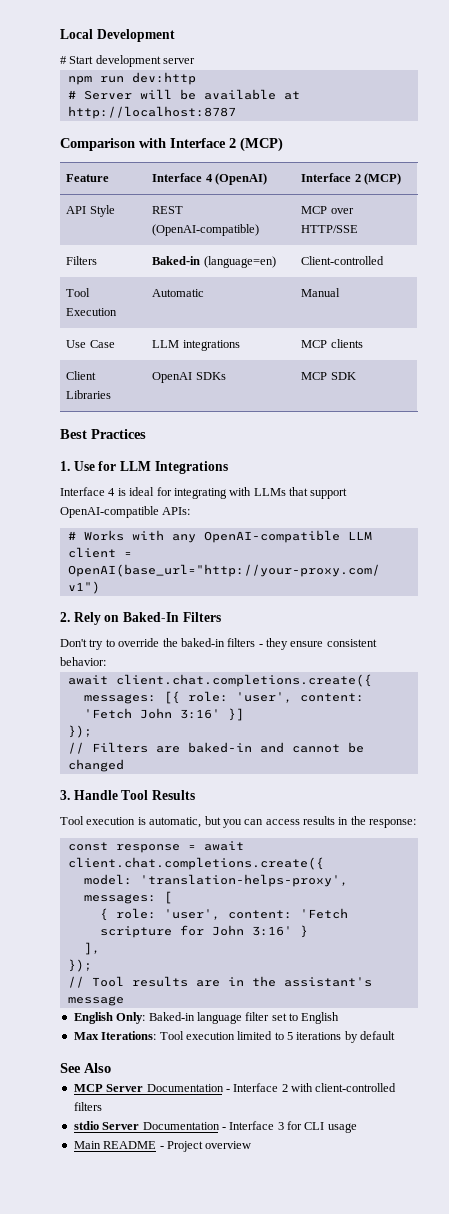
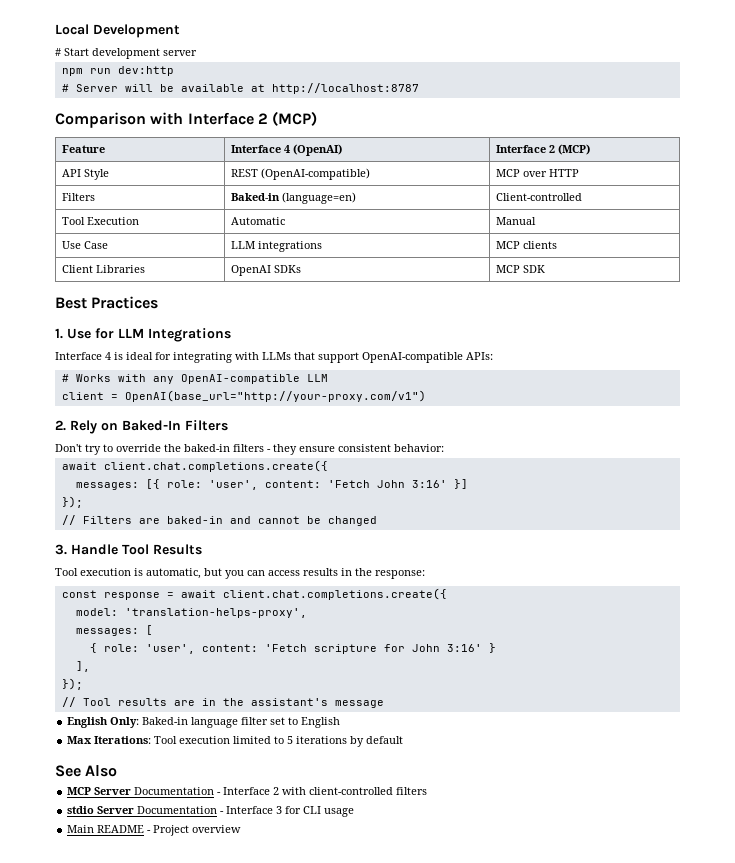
[301,225,359,233] HTTP/SSE -> [548,169,579,177] HTTP

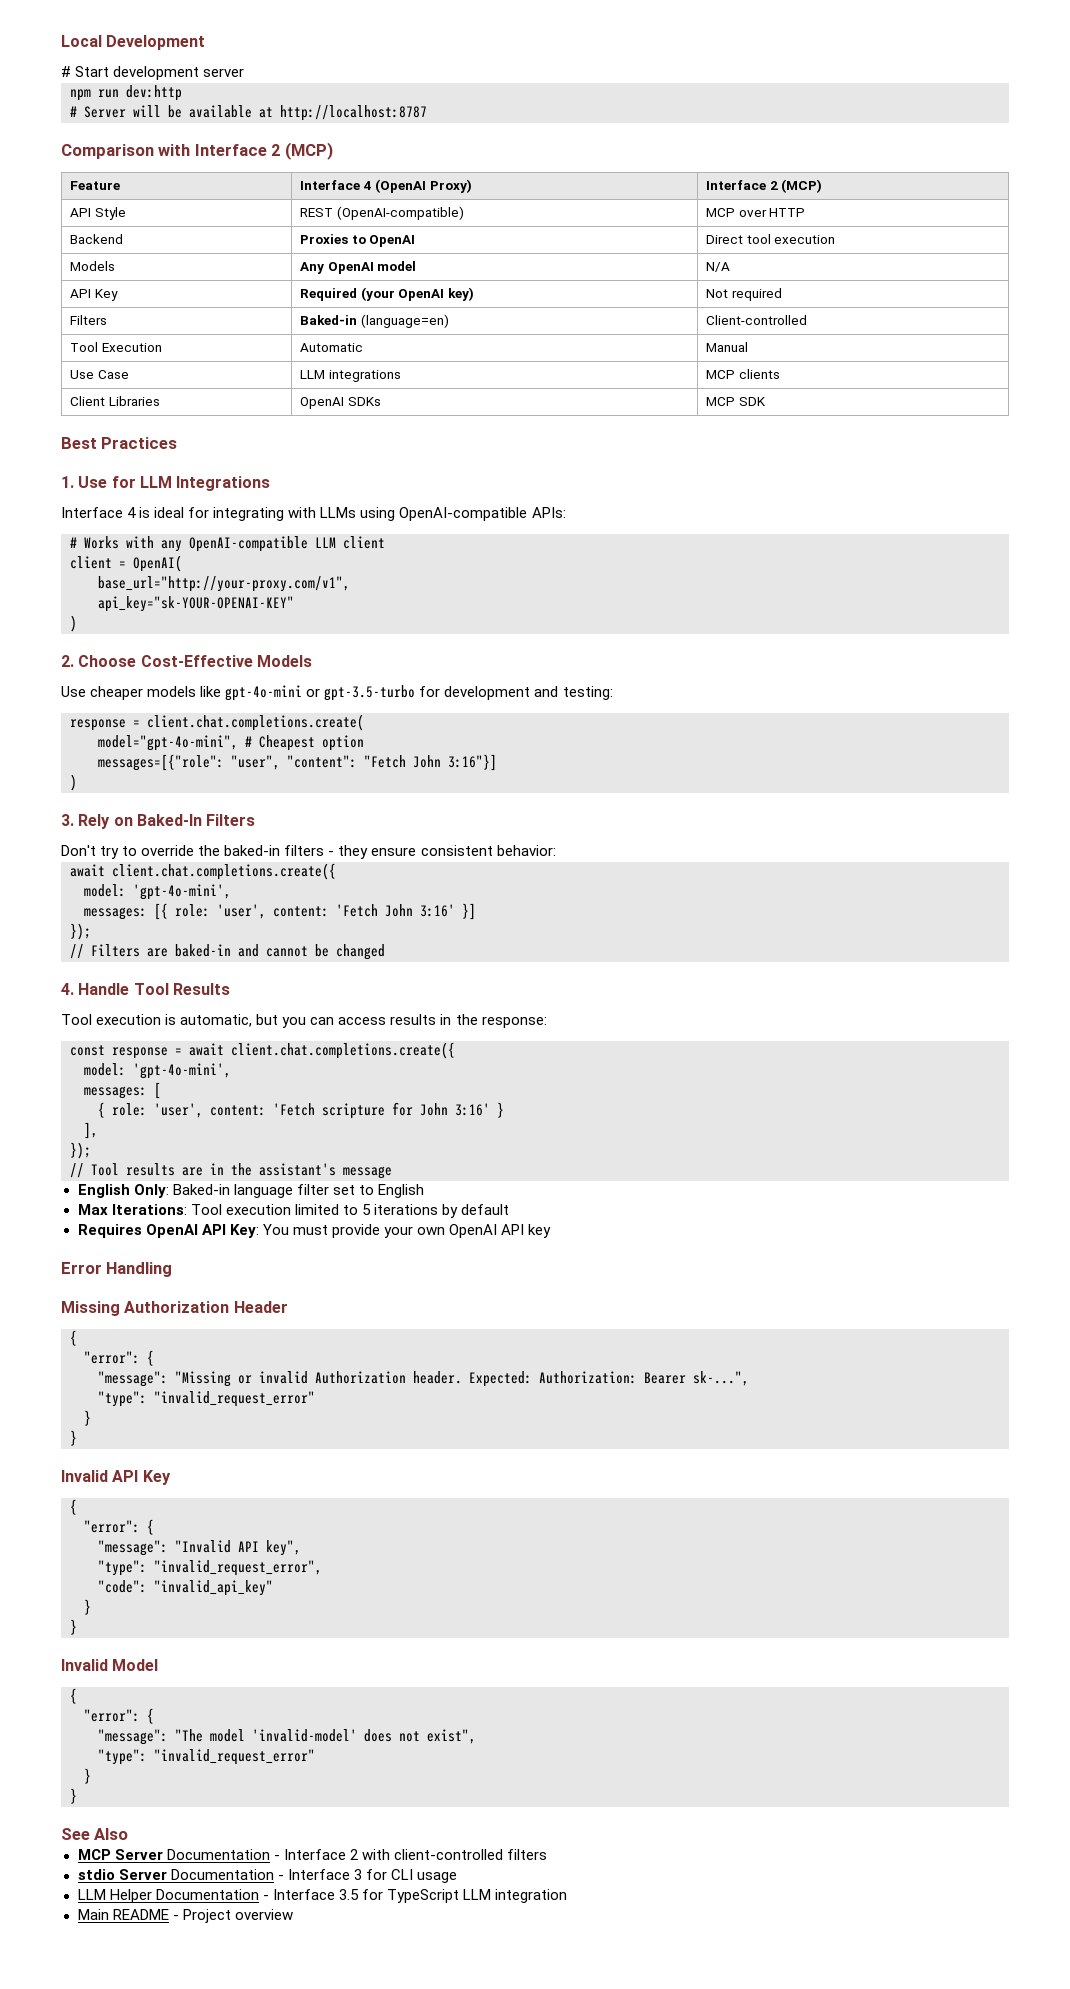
[292,144,342,156] (OpenAI) -> [375,179,472,193] (OpenAI Proxy)
(579, 173) none -> [69,234,123,244] [299,234,416,247] [705,234,836,244] [69,261,115,271] [299,261,417,274] [705,262,730,272] [69,289,118,301] [299,287,474,301] [705,288,782,301] // Backend | Proxies to OpenAI | Direct tool execution // Models | Any OpenAI model | N/A // API Key | Required (your OpenAI key) | Not required
[294,352,359,363] that support -> [360,507,396,521] using
(328, 378) none -> [343,536,385,549] client
[124,390,426,402] [55,420,66,431] OpenAI(base_url="http://your-proxy.com/v1") // 2. -> [133,555,182,572] [98,576,350,592] [98,596,294,612] [70,615,77,632] [61,655,312,667] [61,685,613,701] [70,714,364,731] [98,735,364,751] [98,754,497,771] [70,774,77,791] [61,814,74,826] OpenAI( // base_url="http://your-proxy.com/v1", // api_key="sk-YOUR-OPENAI-KEY" // ) // 2. Choose Cost-Effective Models // Use cheaper models like gpt-4o-mini or gpt-3.5-turbo for development and testing: // response = client.chat.completions.create( // model="gpt-4o-mini", # Cheapest option // messages=[{"role": "user", "content": "Fetch John 3:16"}] // ) // 3.
(328, 466) none -> [84,884,231,900] // model: 'gpt-4o-mini',
[55,544,67,555] 3. -> [61,983,74,995] 4.
[124,608,307,618] 'translation-helps-proxy', -> [133,1063,231,1079] 'gpt-4o-mini',
(404, 740) none -> [77,1224,552,1238] [61,1262,173,1277] [61,1301,288,1316] [70,1330,77,1346] [84,1350,154,1366] [98,1371,749,1387] [98,1391,315,1407] [84,1410,91,1426] [70,1430,77,1446] [61,1470,171,1485] [70,1499,77,1515] [84,1519,154,1535] [98,1540,301,1556] [98,1560,322,1576] [98,1580,273,1596] [84,1599,91,1615] [70,1619,77,1635] [61,1659,159,1671] [70,1688,77,1704] [84,1708,154,1724] [98,1729,476,1745] [98,1749,315,1765] [84,1768,91,1784] [70,1788,77,1804] // Requires OpenAI API Key: You must provide your own OpenAI API key // Error Handling // Missing Authorization Header // { // "error": { // "message": "Missing or invalid Authorization header. Expected: Authorization: Bearer sk-...", // "type": "invalid_request_error" // } // } // Invalid API Key // { // "error": { // "message": "Invalid API key", // "type": "invalid_request_error", // "code": "invalid_api_key" // } // } // Invalid Model // { // "error": { // "message": "The model 'invalid-model' does not exist", // "type": "invalid_request_error" // } // }
(355, 812) none -> [77,1889,567,1903] // LLM Helper Documentation - Interface 3.5 for TypeScript LLM integration

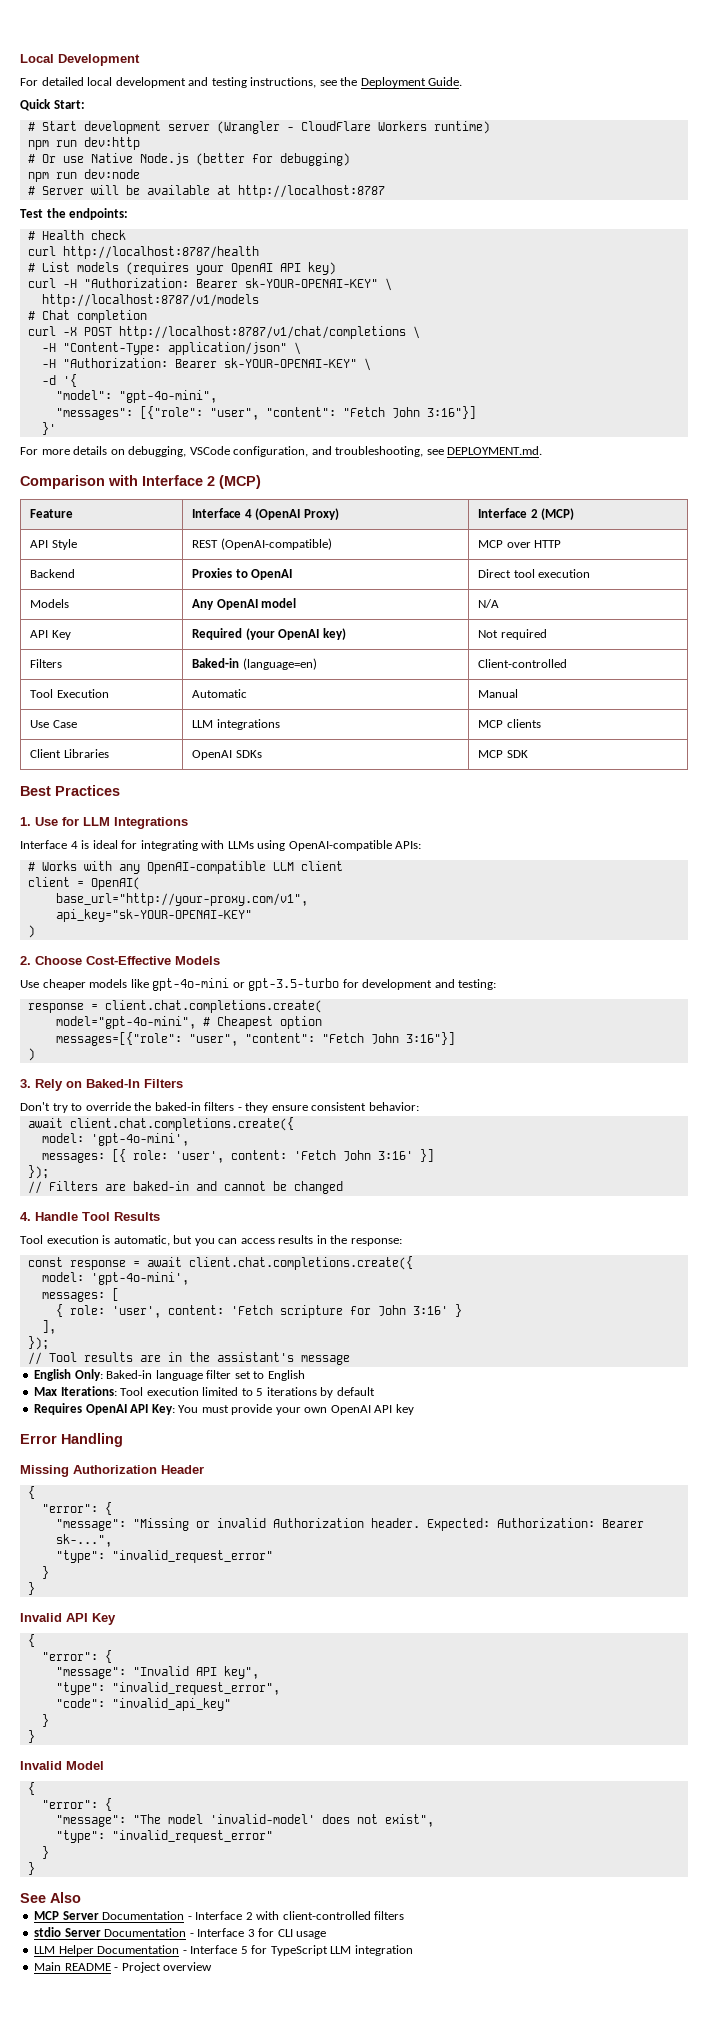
[61,66,245,80] [70,85,182,101] # Start development server // npm run dev:http -> [20,77,463,88] [20,99,85,111] [27,121,490,134] [27,137,140,150] [27,153,350,166] [27,169,140,182] For detailed local development and testing instructions, see the Deployment Guide. // Quick Start: // # Start development server (Wrangler - CloudFlare Workers runtime) // npm run dev:http // # Or use Native Node.js (better for debugging) // npm run dev:node
(427, 113) none -> [20,208,129,220] [27,230,126,240] [27,246,259,259] [27,262,336,275] [27,278,392,291] [41,294,259,307] [27,310,147,323] [27,326,420,339] [41,342,301,355] [41,358,371,371] [41,374,77,387] [55,390,217,403] [55,406,476,420] [41,422,56,435] [20,446,543,457] // Test the endpoints: // # Health check // curl http://localhost:8787/health // # List models (requires your OpenAI API key) // curl -H "Authorization: Bearer sk-YOUR-OPENAI-KEY" \ // http://localhost:8787/v1/models // # Chat completion // curl -X POST http://localhost:8787/v1/chat/completions \ // -H "Content-Type: application/json" \ // -H "Authorization: Bearer sk-YOUR-OPENAI-KEY" \ // -d '{ // "model": "gpt-4o-mini", // "messages": [{"role": "user", "content": "Fetch John 3:16"}] // }' // For more details on debugging, VSCode configuration, and troubleshooting, see DEPLOYMENT.md.
[338,1889,359,1900] 3.5 -> [240,1946,248,1954] 5

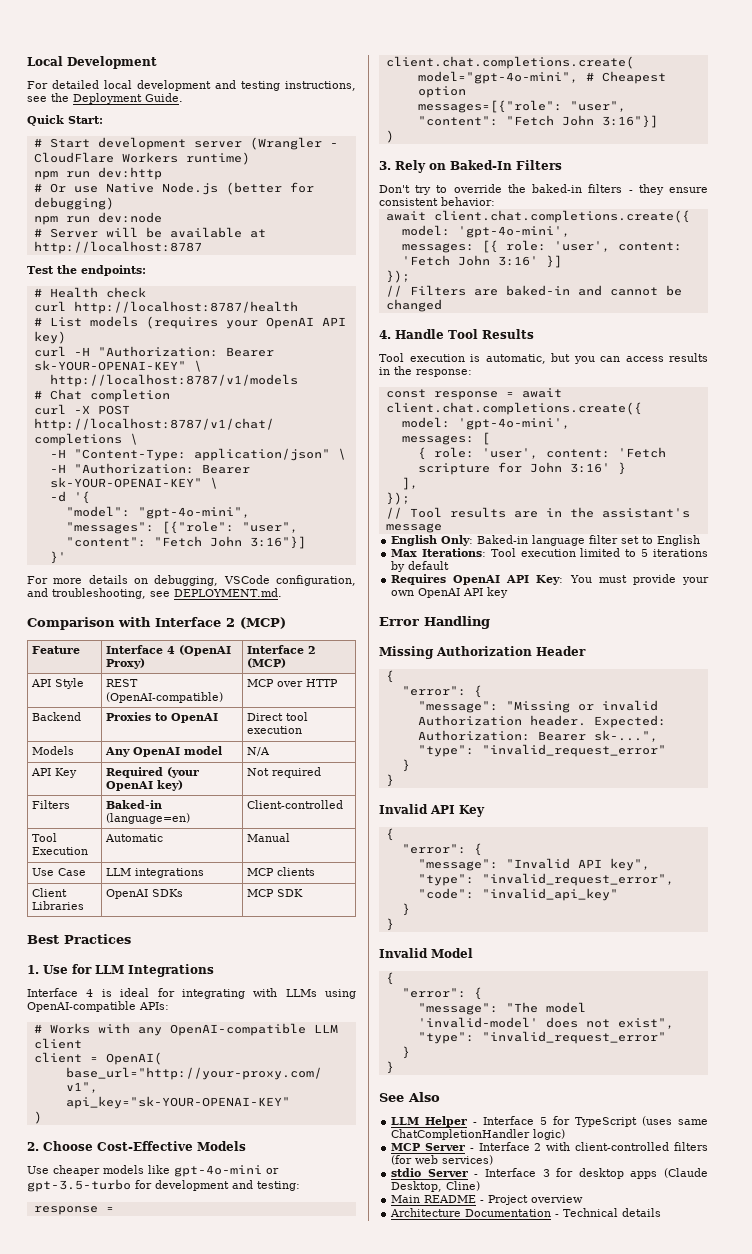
(81, 1897) none -> [391,1116,708,1127] [391,1129,566,1140] // LLM Helper - Interface 5 for TypeScript (uses same ChatCompletionHandler logic)
[102,1911,185,1920] Documentation -> (465, 1147) none
(405, 1915) none -> [391,1155,494,1165] (for web services)
[104,1928,187,1937] Documentation -> (468, 1173) none
[277,1929,327,1939] [34,1945,413,1956] CLI usage // LLM Helper Documentation - Interface 5 for TypeScript LLM integration -> [578,1168,708,1179] [391,1181,481,1192] desktop apps (Claude Desktop, Cline)
(213, 1966) none -> [390,1208,662,1217] // Architecture Documentation - Technical details

